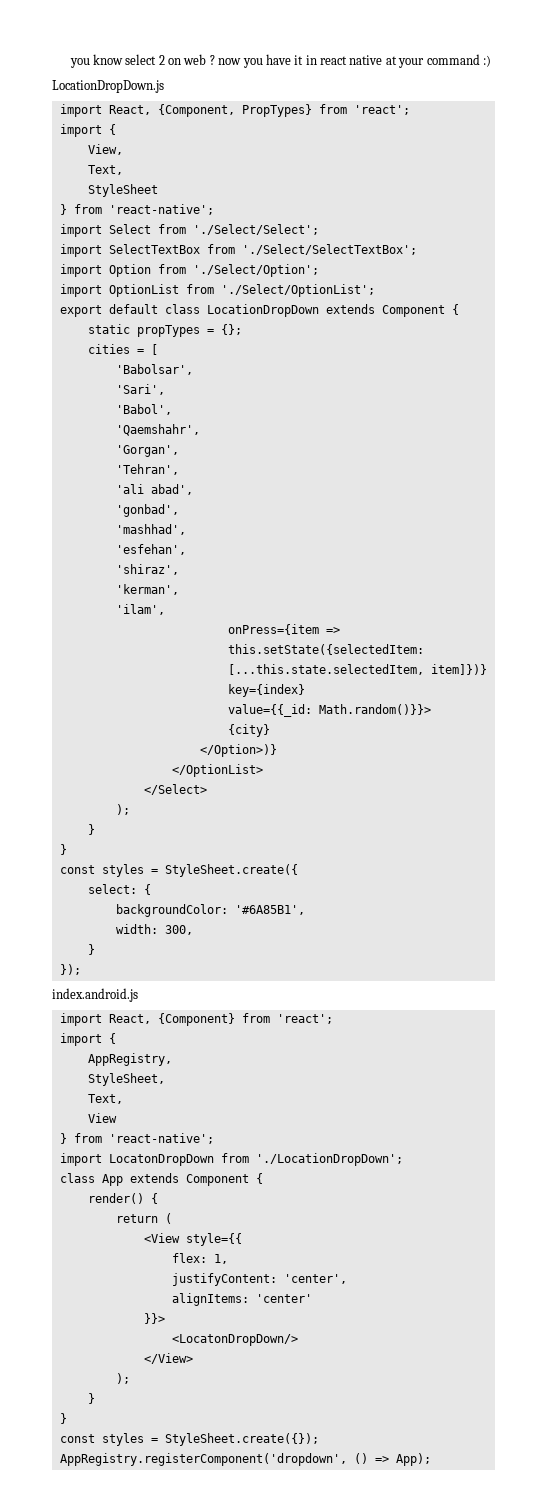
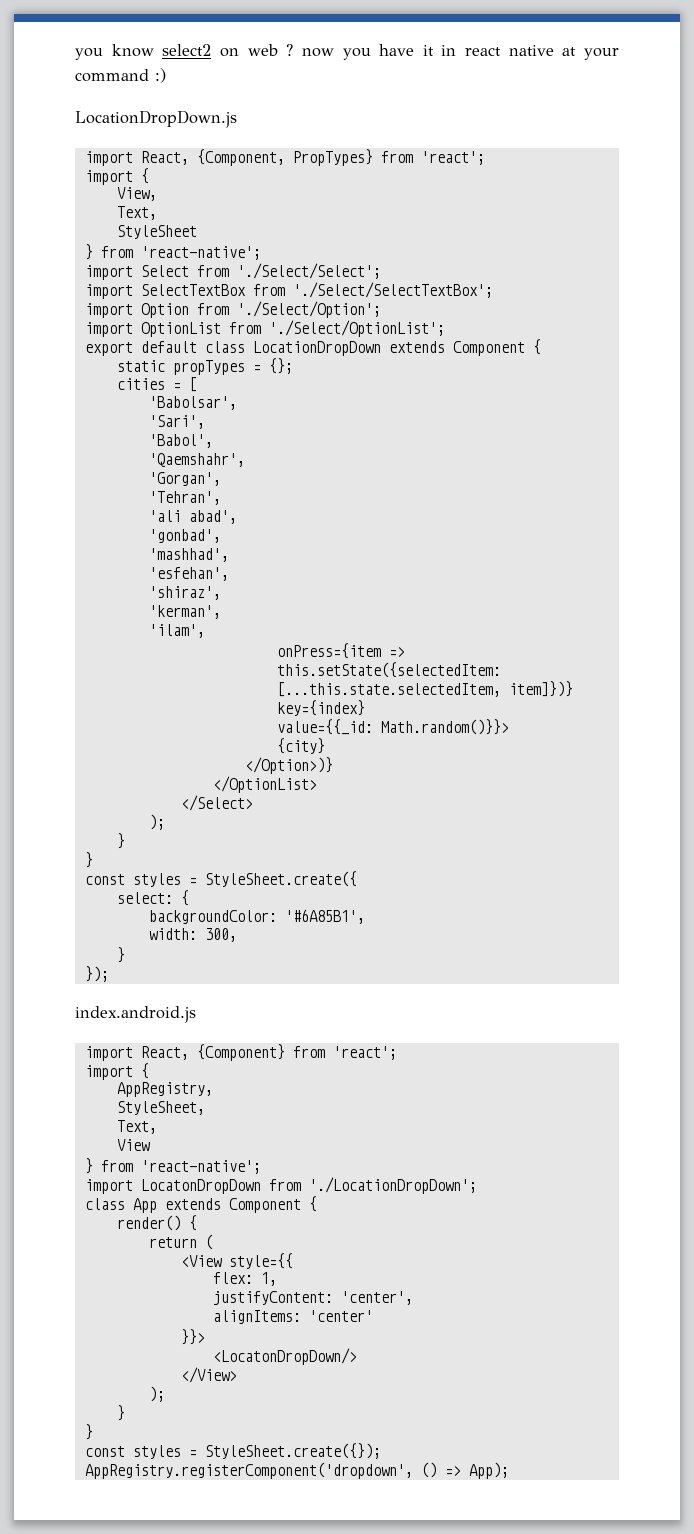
[125,54,165,65] select 2 -> [162,44,212,56] select2

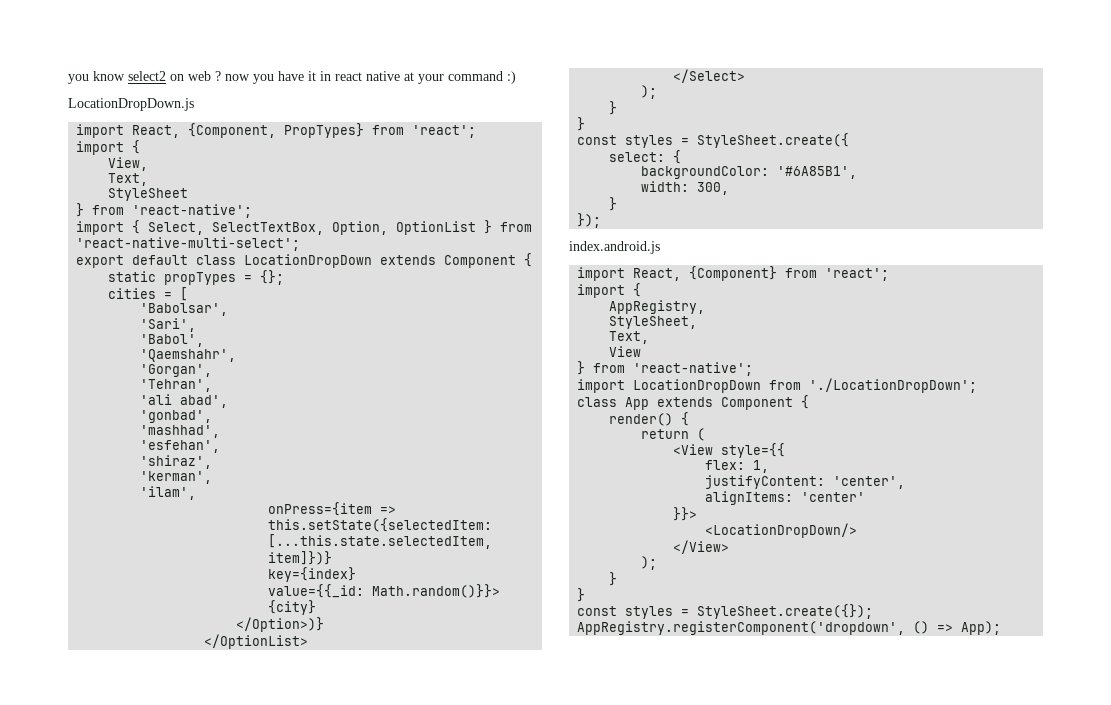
[140,263,381,279] [84,282,493,299] [84,301,381,318] [84,320,445,337] Select from './Select/Select'; // import SelectTextBox from './Select/SelectTextBox'; // import Option from './Select/Option'; // import OptionList from './Select/OptionList'; -> [132,220,533,235] [76,237,301,251] { Select, SelectTextBox, Option, OptionList } from 'react-native-multi-select';
[140,1179,261,1194] LocatonDropDown -> [633,379,762,393] LocationDropDown
[212,1348,357,1365] <LocatonDropDown/> -> [705,523,858,538] <LocationDropDown/>

